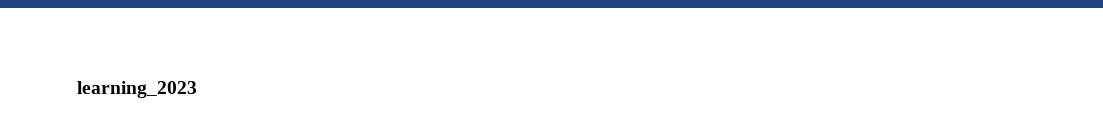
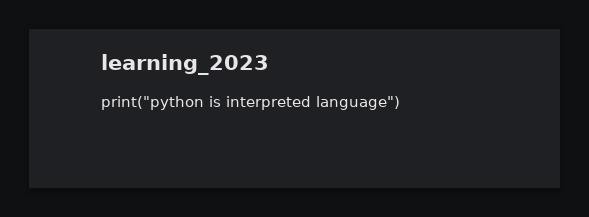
(197, 89) none -> [101,96,400,110] // print("python is interpreted language")

